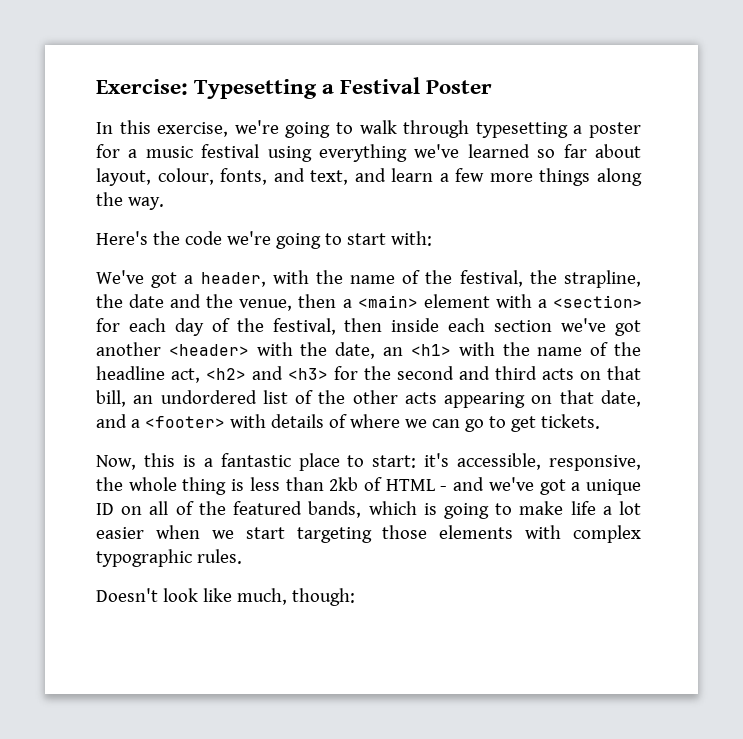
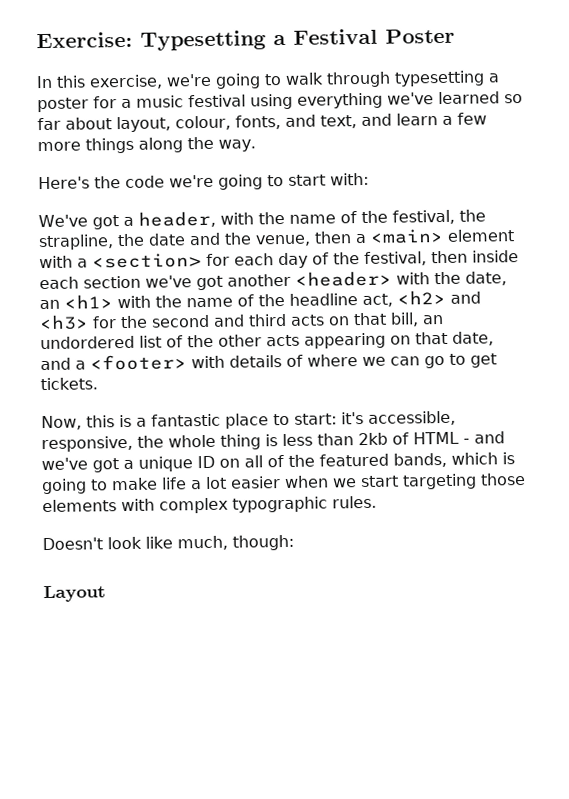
(355, 597) none -> [43,585,106,603] // Layout

